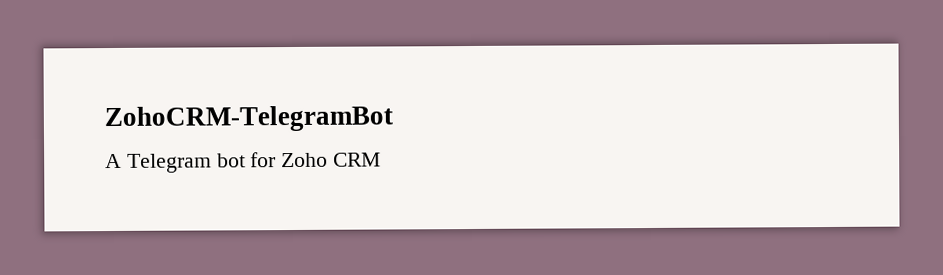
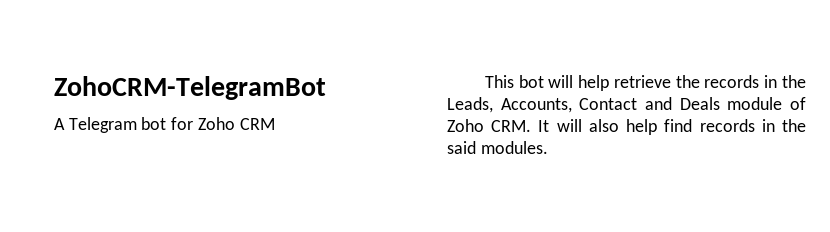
(382, 159) none -> [484,75,806,91] [447,97,806,113] [447,119,806,135] [447,141,548,154] // This bot will help retrieve the records in the Leads, Accounts, Contact and Deals module of Zoho CRM. It will also help find records in the said modules.

